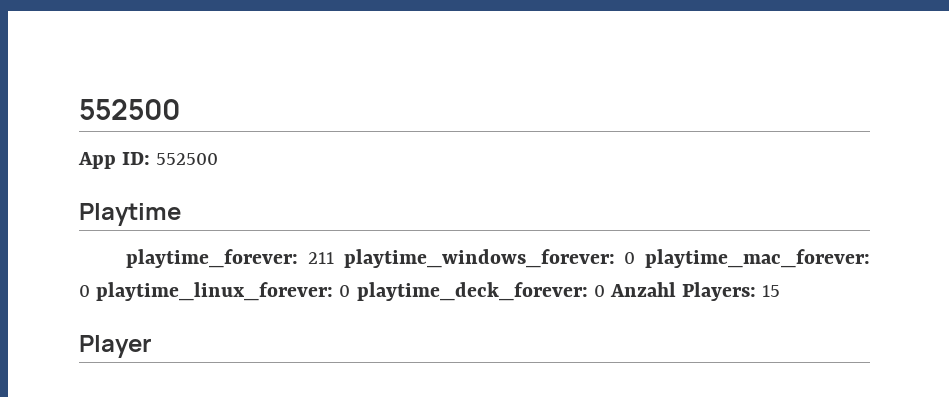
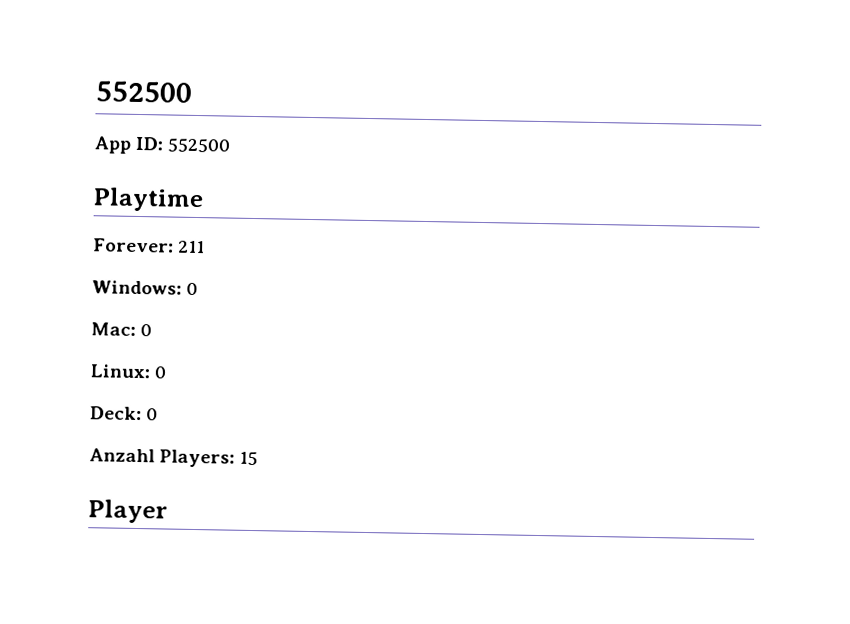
[126,249,299,268] playtime_forever: -> [93,238,174,253] Forever:
[343,249,870,268] [79,282,605,301] playtime_windows_forever: 0 playtime_mac_forever: 0 playtime_linux_forever: 0 playtime_deck_forever: 0 -> [92,280,199,296] [91,322,153,337] [90,364,168,379] [90,406,159,421] // Windows: 0 // Mac: 0 // Linux: 0 // Deck: 0 //

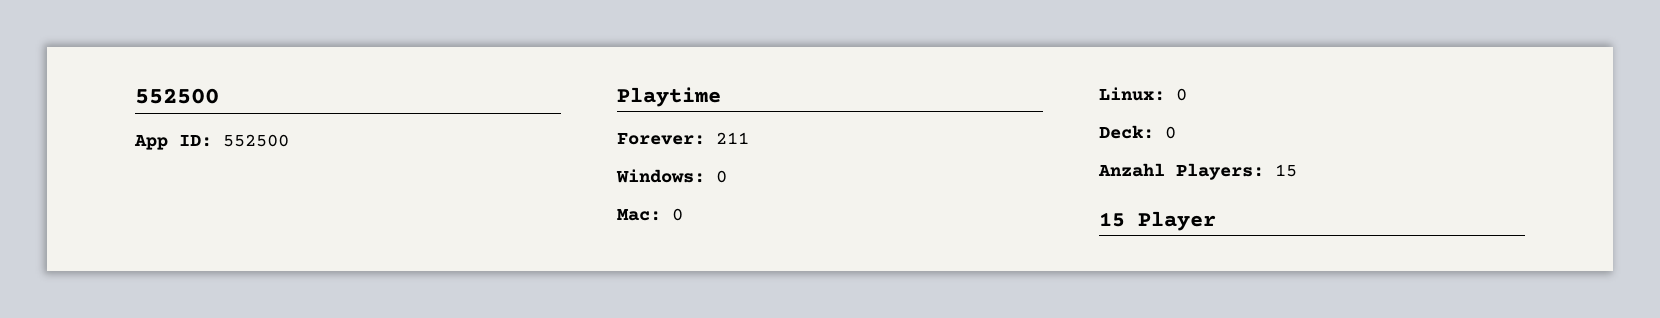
(259, 458) none -> [1099,212,1125,227] 15

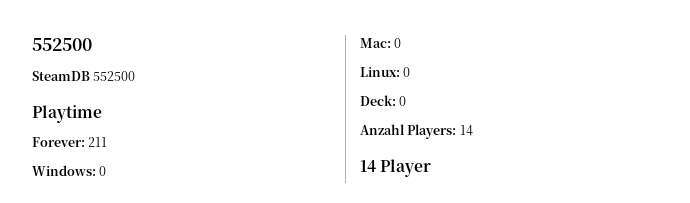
[135,88,219,104] [134,135,212,150] 552500 // App ID: -> [32,38,92,51] [32,71,90,81] 552500 // SteamDB
[1275,164,1297,177] [1099,212,1125,227] 15 // 15 -> [459,125,473,136] [360,160,376,172] 14 // 14

